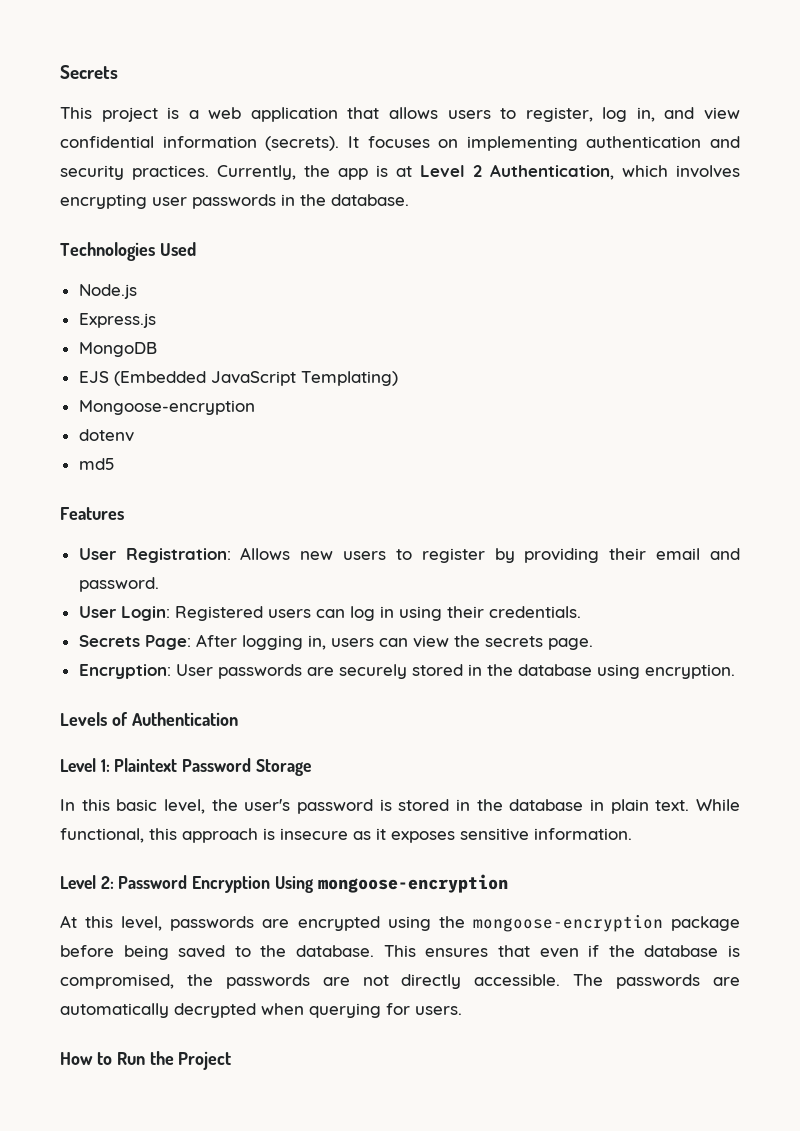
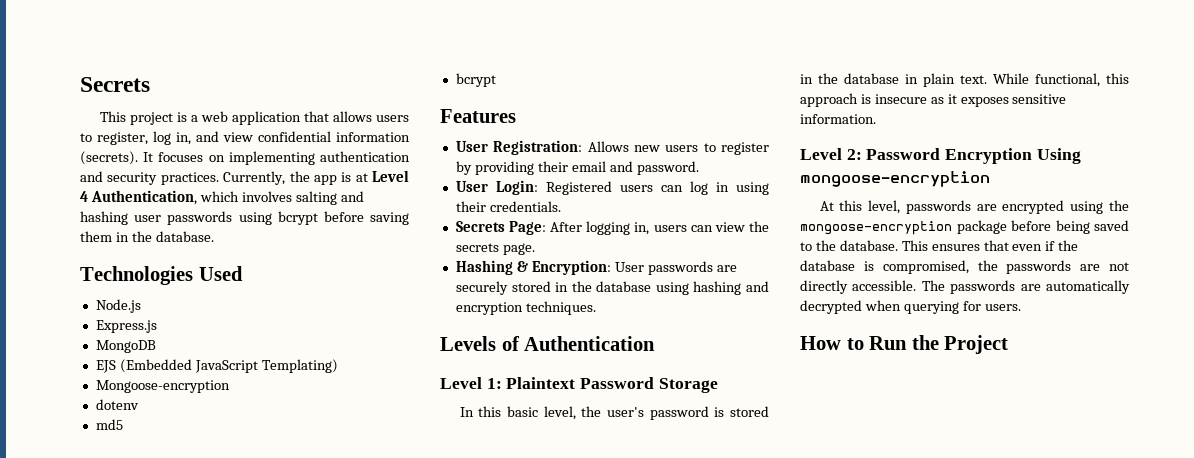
[473,165,482,177] 2 -> [80,191,88,202] 4
[60,194,276,209] encrypting user passwords -> [295,191,364,205] [80,211,409,225] [80,231,112,242] salting and hashing user passwords using bcrypt before saving them
(115, 464) none -> [455,73,496,87] // bcrypt
(593, 644) none -> [455,260,528,275] Hashing &
[644,664,735,679] encryption. -> [693,281,769,295] [455,301,596,315] hashing and encryption techniques.

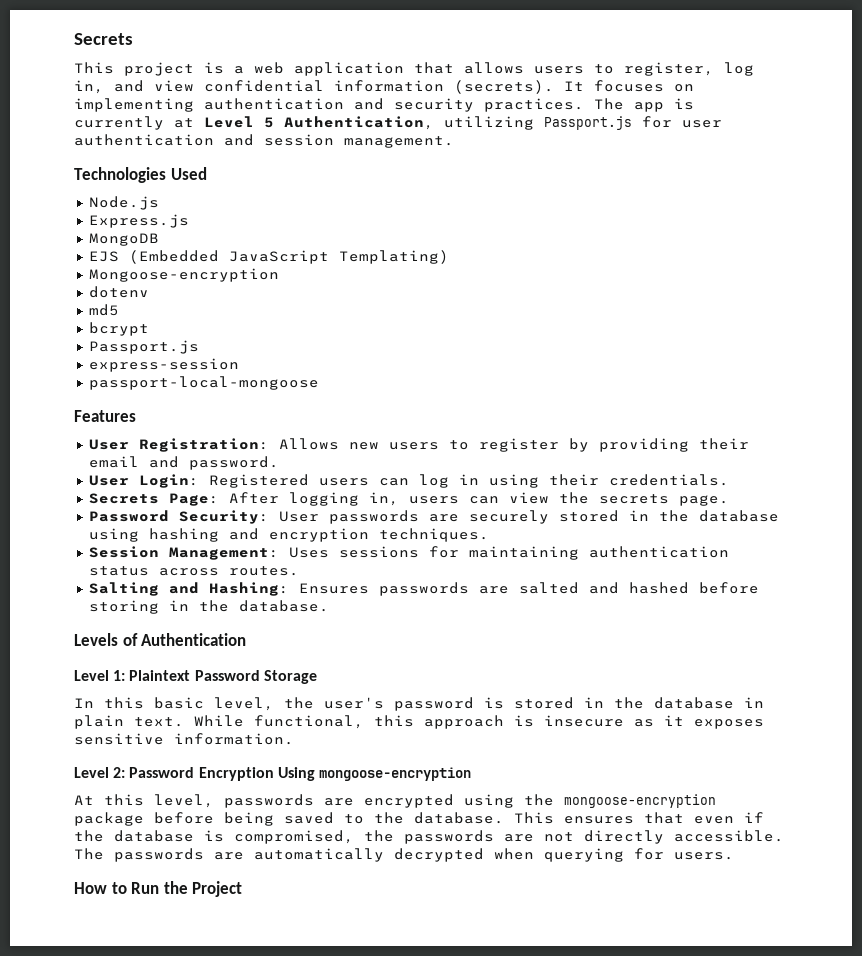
[223,171,310,185] Currently, the -> [594,98,624,110] The
(352, 177) none -> [74,116,164,130] currently
[80,190,364,205] [80,211,409,225] [80,231,214,242] 4 Authentication, which involves salting and hashing user passwords using bcrypt before saving them in the database. -> [264,116,722,130] [74,134,454,148] 5 Authentication, utilizing Passport.js for user authentication and session management.
(496, 80) none -> [88,340,199,354] [88,358,239,372] [88,376,319,390] // Passport.js // express-session // passport-local-mongoose
[455,260,611,275] Hashing & Encryption: -> [88,510,269,524] Password Security:
(596, 308) none -> [88,546,729,560] [88,566,299,576] [88,582,759,596] [88,600,329,614] // Session Management: Uses sessions for maintaining authentication status across routes. // Salting and Hashing: Ensures passwords are salted and hashed before storing in the database.

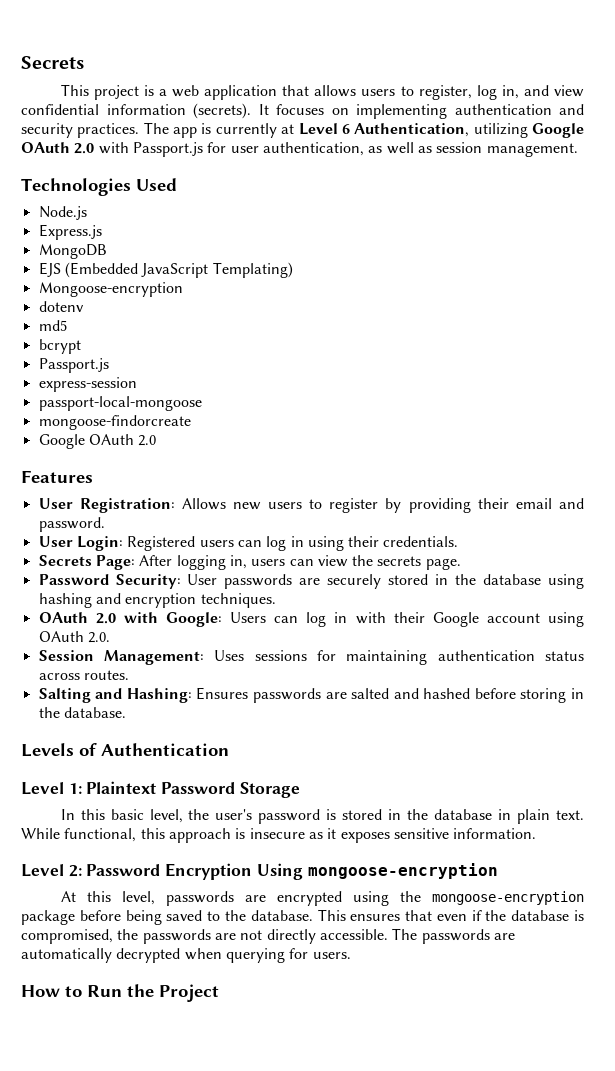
[264,117,274,128] 5 -> [341,124,350,134] 6
[544,116,722,130] [74,134,254,146] Passport.js for user authentication and -> [532,123,585,138] [21,142,432,157] Google OAuth 2.0 with Passport.js for user authentication, as well as
(319, 383) none -> [38,415,191,430] [38,434,157,449] // mongoose-findorcreate // Google OAuth 2.0
(489, 535) none -> [38,612,585,627] [38,631,110,643] // OAuth 2.0 with Google: Users can log in with their Google account using OAuth 2.0.

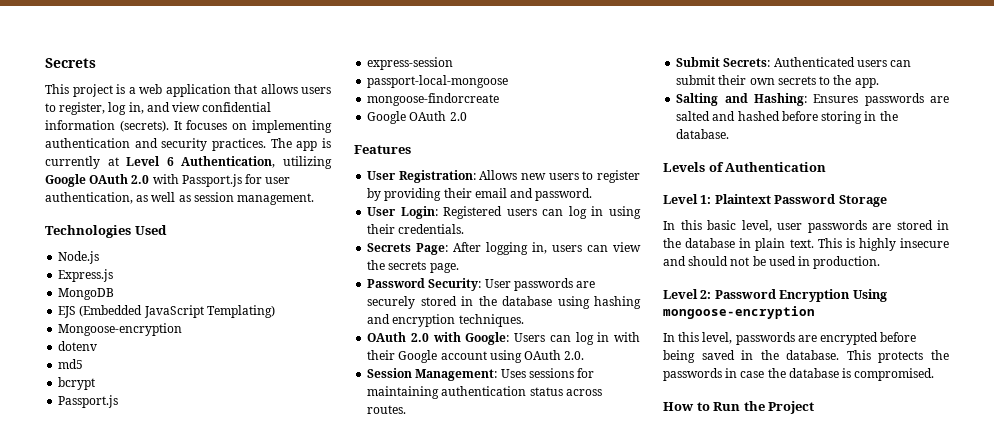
(129, 675) none -> [676,57,912,67] [676,75,879,88] // Submit Secrets: Authenticated users can submit their own secrets to the app.
[188,809,337,824] the user's password is -> [777,220,891,233] user passwords are
[21,828,537,843] While functional, this approach is insecure as it exposes sensitive information. -> [817,238,949,251] [663,256,881,269] This is highly insecure and should not be used in production.
[60,891,76,902] At -> [663,333,675,342] In
[352,891,584,906] [21,910,75,925] using the mongoose-encryption package -> (879, 338) none
[207,911,221,921] to -> [741,350,754,360] in
[350,910,584,921] [21,928,515,944] [21,948,351,963] ensures that even if the database is compromised, the passwords are not directly accessible. The passwords are automatically decrypted when querying for users. -> [878,350,949,363] [663,368,935,381] protects the passwords in case the database is compromised.

